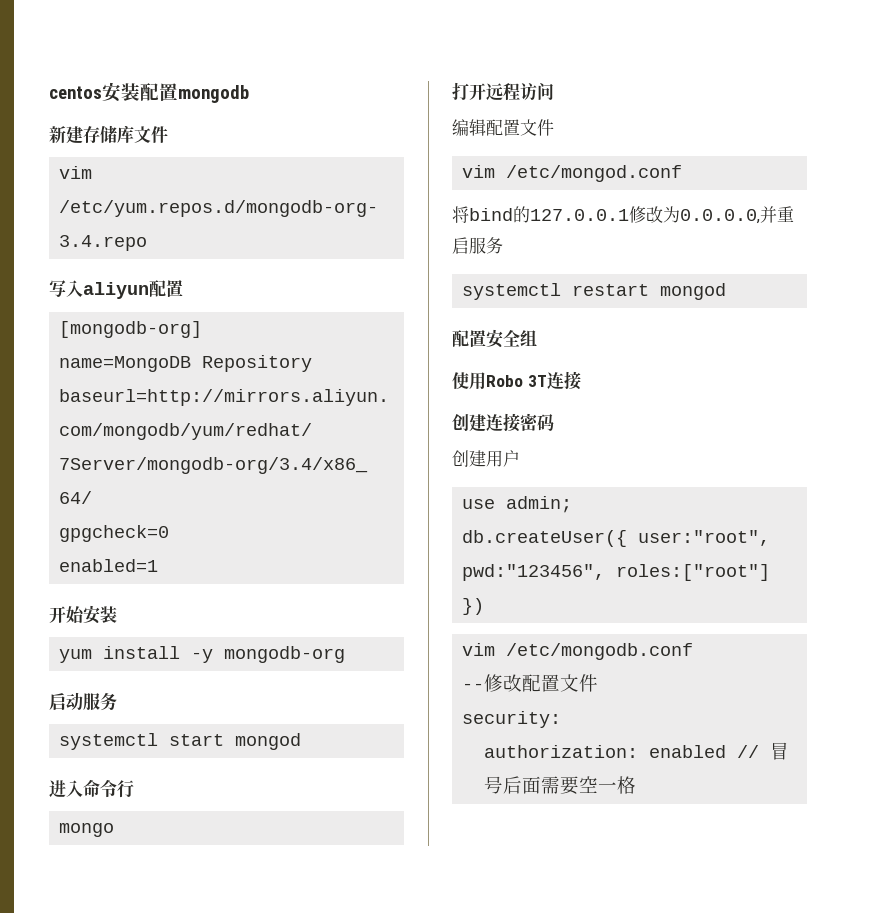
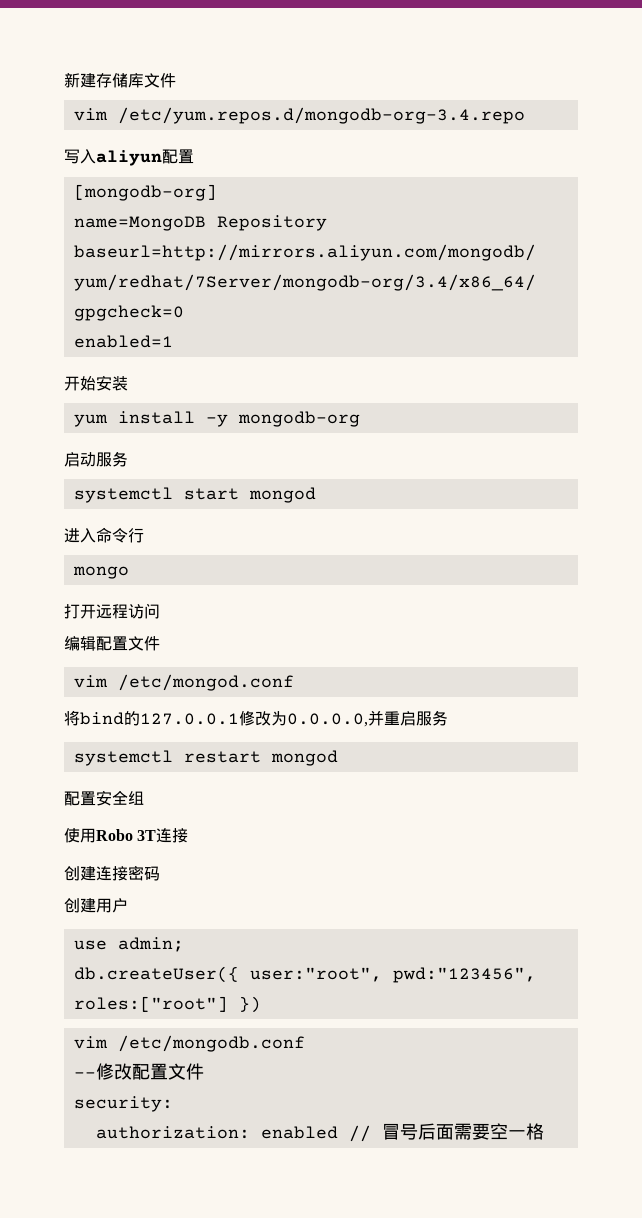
[49,82,249,103] centos安装配置mongodb // -> (64, 80) none

